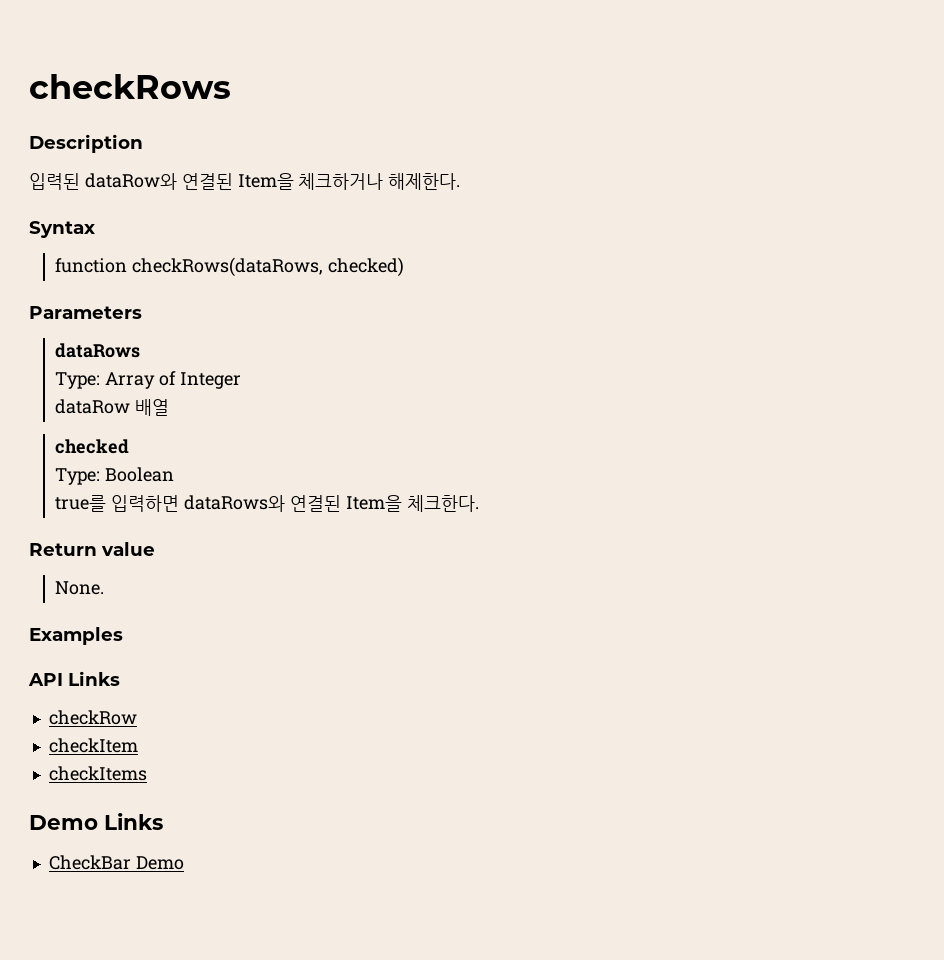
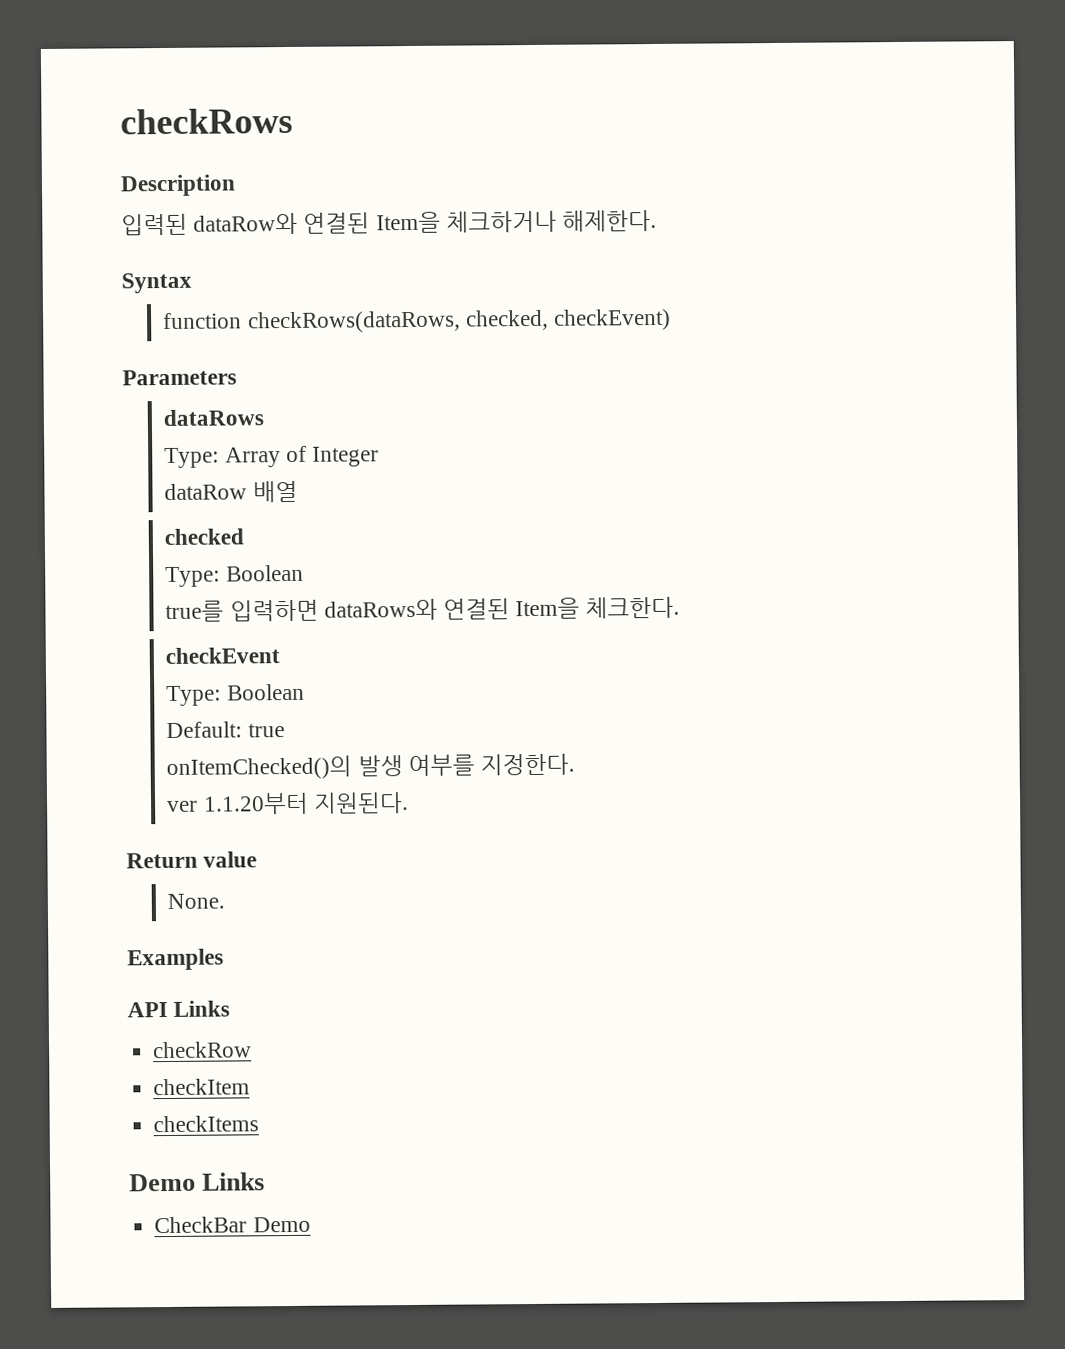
[327,257,404,277] checked) -> [465,308,672,331] checked, checkEvent)
(479, 503) none -> [165,647,281,665] [166,683,305,707] [166,721,285,739] [166,753,576,781] [167,792,409,815] // checkEvent // Type: Boolean // Default: true // onItemChecked()의 발생 여부를 지정한다. // ver 1.1.20부터 지원된다.

